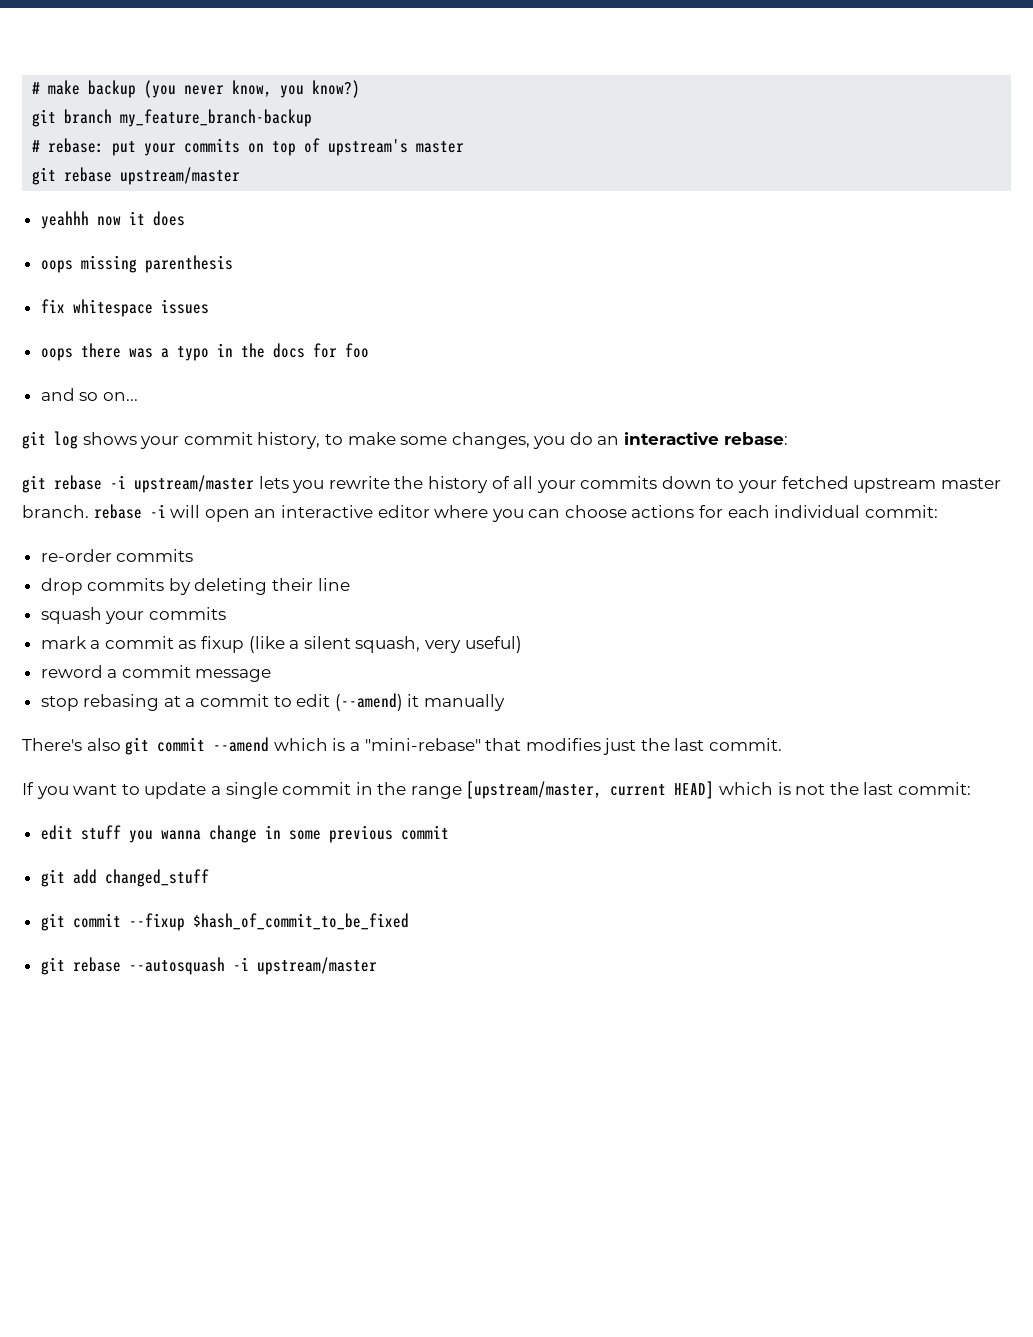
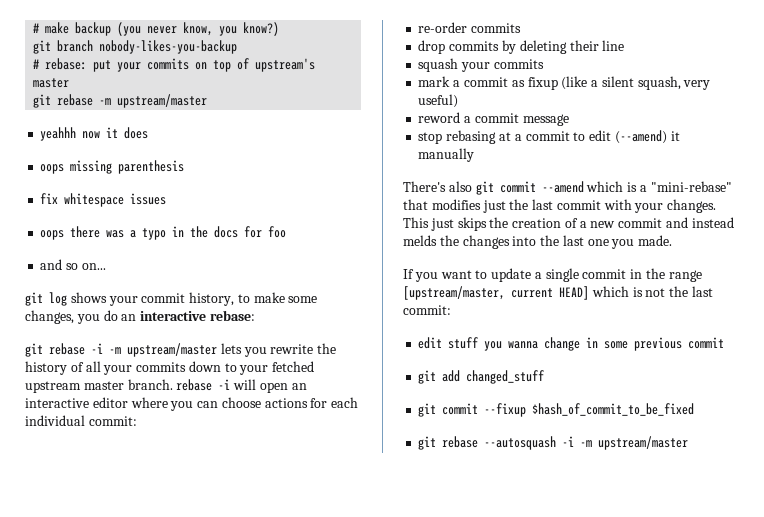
[120,109,313,127] my_feature_branch-backup -> [99,40,238,54] nobody-likes-you-backup
(113, 174) none -> [99,98,112,105] -m
(126, 482) none -> [109,347,121,354] -m
[709,738,783,751] commit. -> [556,199,717,213] [403,217,734,231] [403,235,673,249] commit with your changes. This just skips the creation of a new commit and instead melds the changes into the last one you made.
(249, 964) none -> [580,440,593,447] -m

